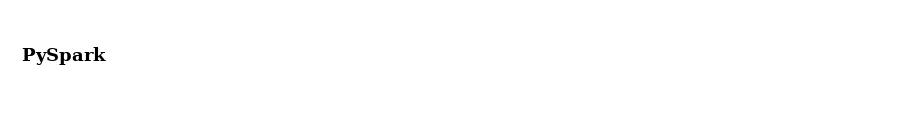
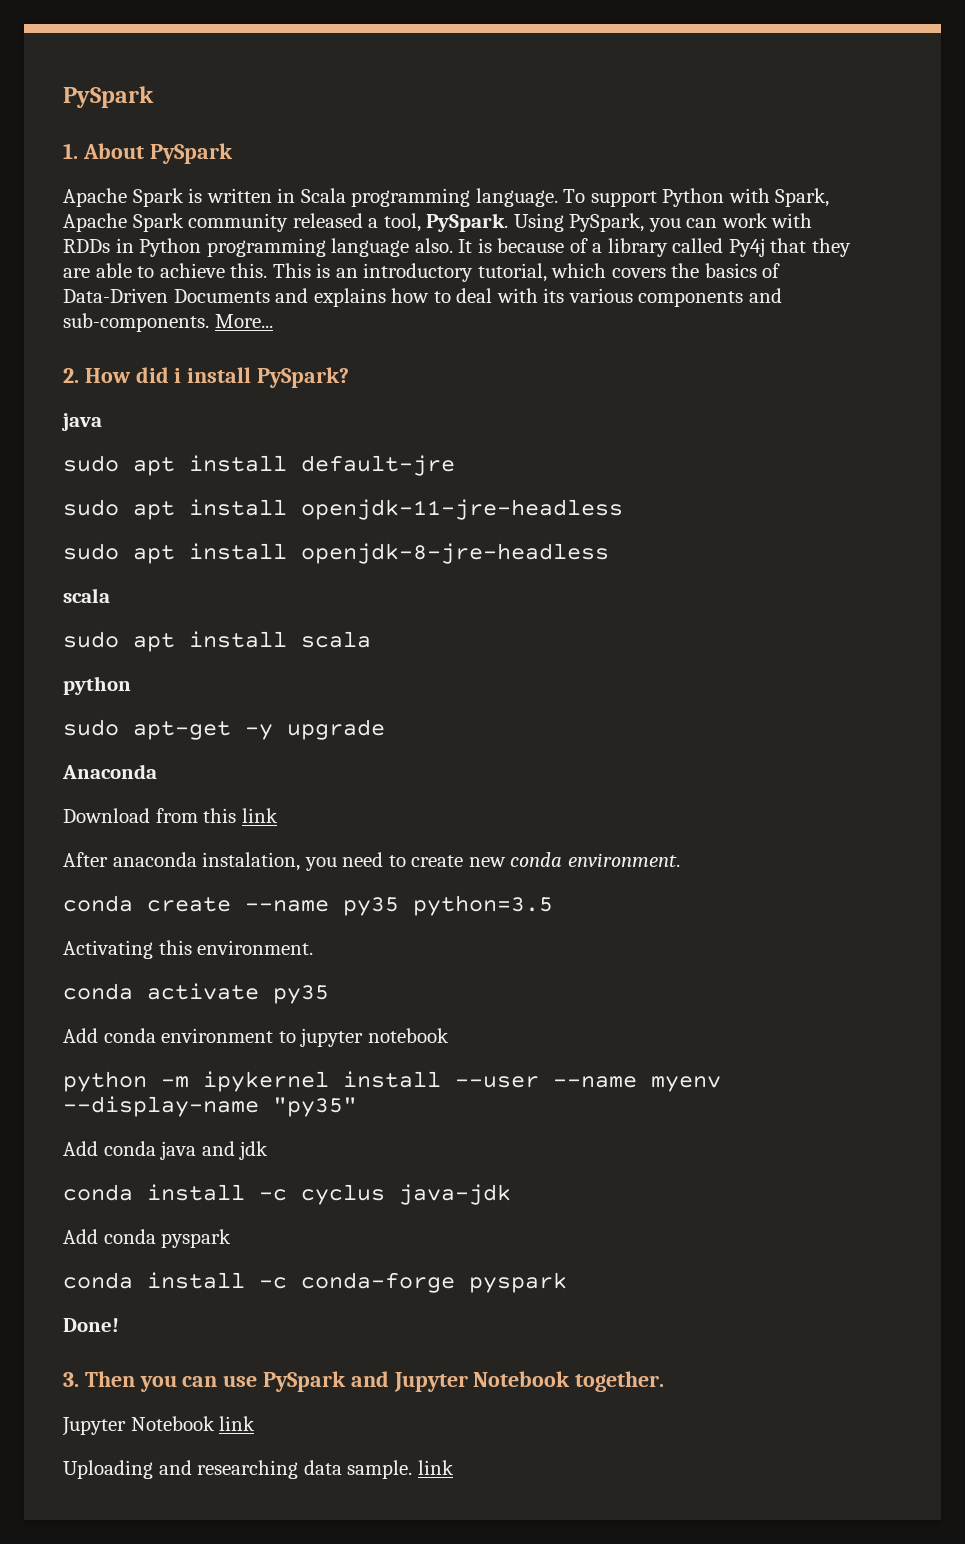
[22,47,106,65] PySpark -> [63,86,154,108] [63,143,233,164] [63,188,830,207] [63,213,813,232] [63,238,852,257] [63,263,781,282] [63,288,782,307] [63,313,273,332] [63,367,350,388] [61,413,102,431] [63,455,455,476] [63,499,623,520] [63,543,609,564] [63,588,110,603] [63,631,371,652] [63,676,131,695] [63,719,385,740] [62,764,157,779] [63,808,278,823] [63,852,680,871] [63,895,553,916] [63,940,314,959] [63,983,329,1004] [63,1028,449,1047] [63,1071,721,1092] [63,1096,357,1117] [63,1141,269,1160] [63,1184,511,1205] [63,1229,232,1248] [63,1272,567,1293] [63,1318,119,1332] [63,1371,665,1392] [62,1416,256,1436] [63,1460,454,1479] PySpark // 1. About PySpark // Apache Spark is written in Scala programming language. To support Python with Spark, Apache Spark community released a tool, PySpark. Using PySpark, you can work with RDDs in Python programming language also. It is because of a library called Py4j that they are able to achieve this. This is an introductory tutorial, which covers the basics of Data-Driven Documents and explains how to deal with its various components and sub-components. More... // 2. How did i install PySpark? // java // sudo apt install default-jre // sudo apt install openjdk-11-jre-headless // sudo apt install openjdk-8-jre-headless // scala // sudo apt install scala // python // sudo apt-get -y upgrade // Anaconda // Download from this link // After anaconda instalation, you need to create new conda environment. // conda create --name py35 python=3.5 // Activating this environment. // conda activate py35 // Add conda environment to jupyter notebook // python -m ipykernel install --user --name myenv --display-name "py35" // Add conda java and jdk // conda install -c cyclus java-jdk // Add conda pyspark // conda install -c conda-forge pyspark // Done! // 3. Then you can use PySpark and Jupyter Notebook together. // Jupyter Notebook link // Uploading and researching data sample. link

